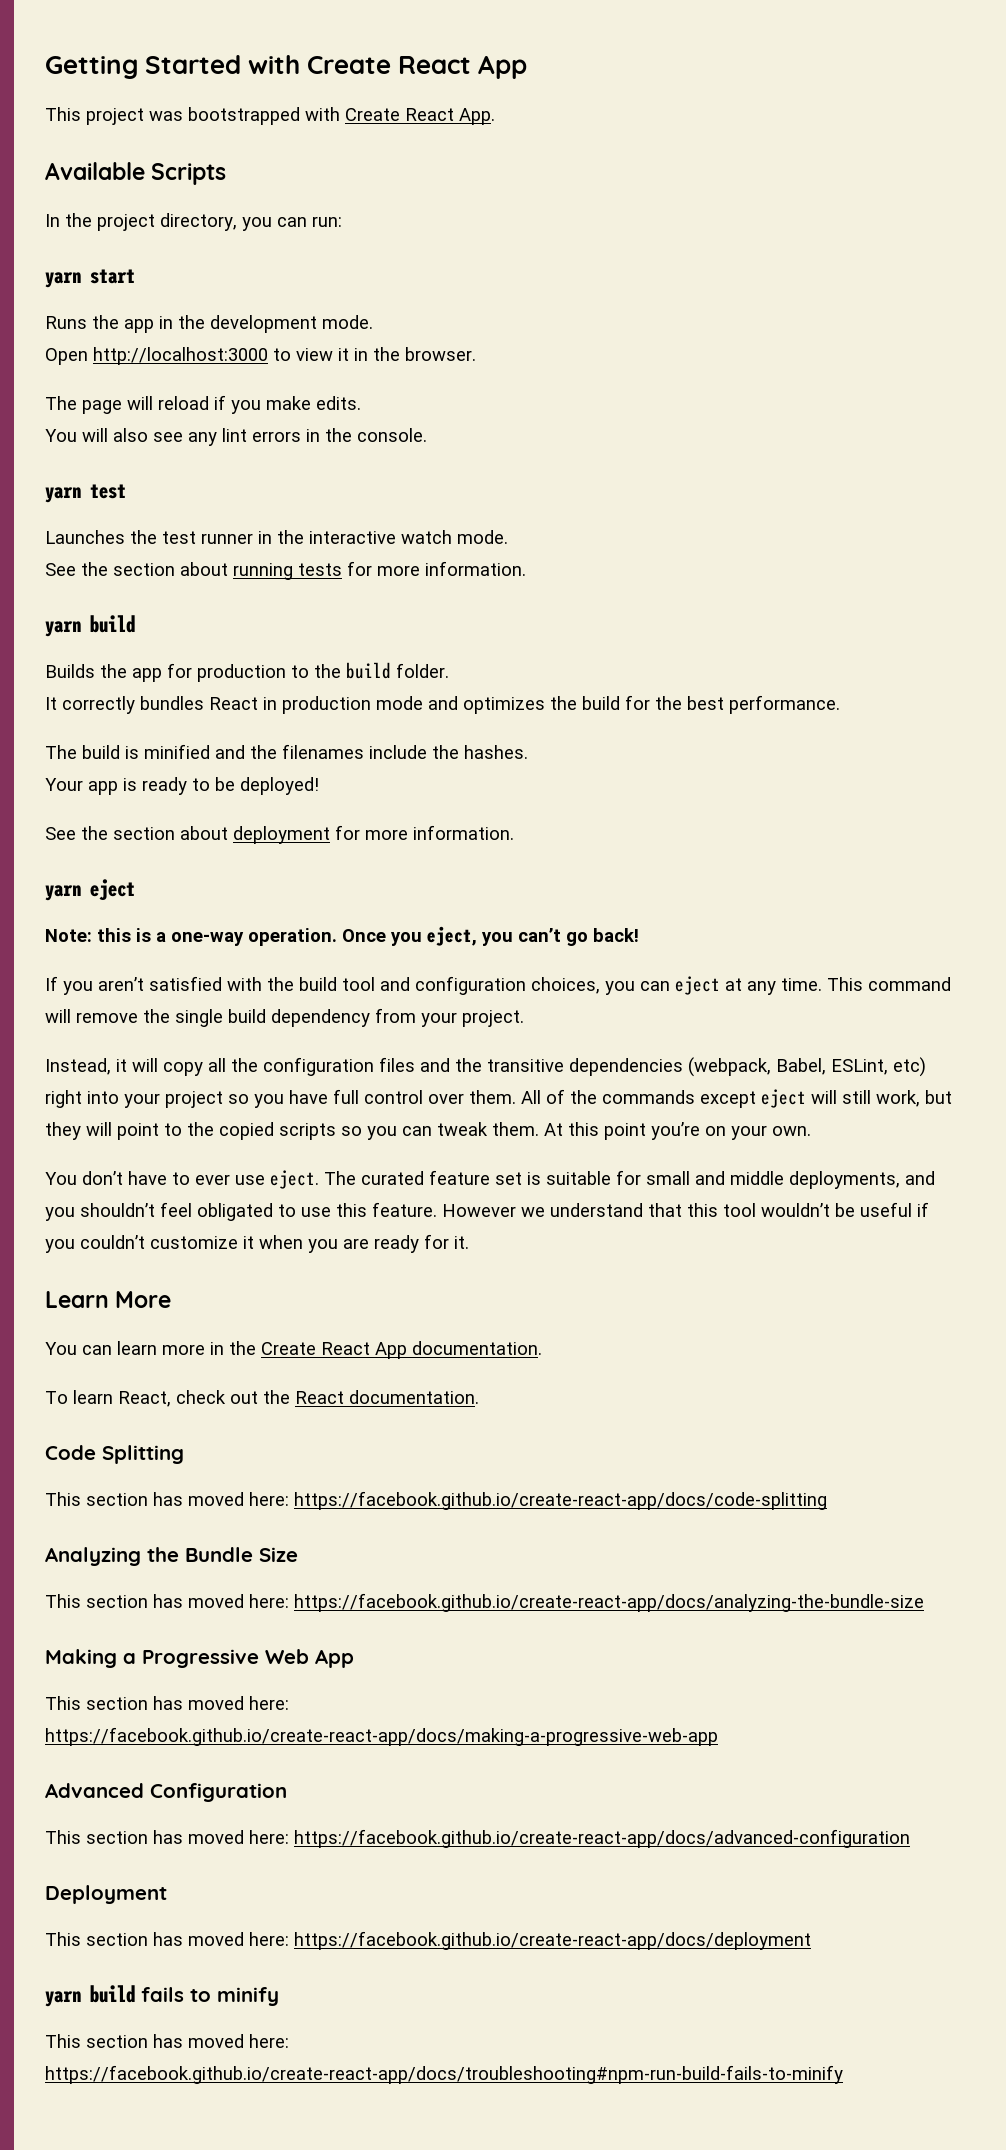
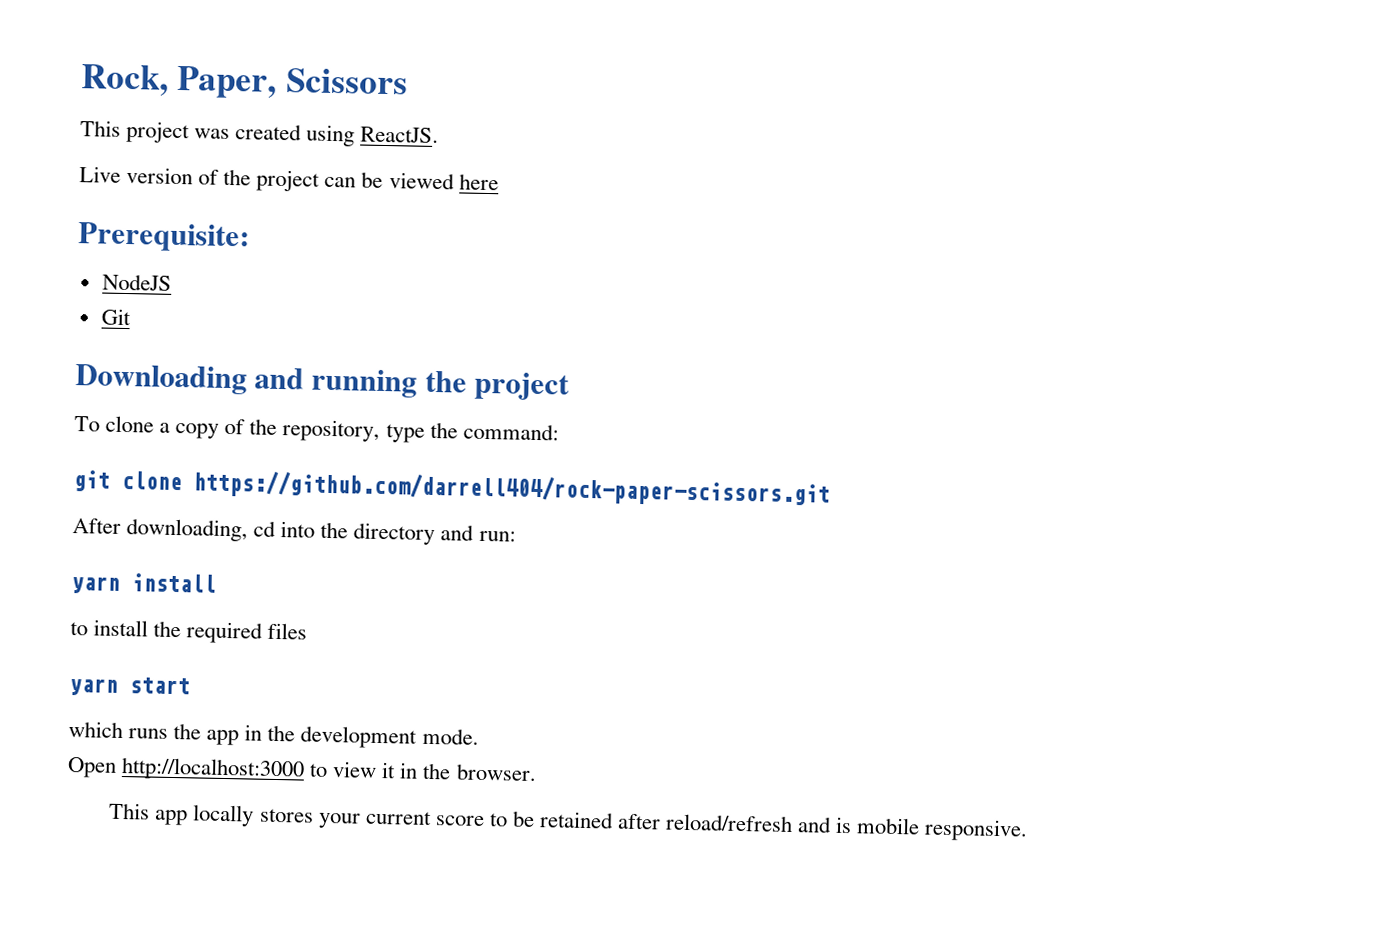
[45,55,528,79] [45,107,495,125] [45,162,227,185] [45,213,342,231] Getting Started with Create React App // This project was bootstrapped with Create React App. // Available Scripts // In the project directory, you can run: -> [81,64,408,99] [80,120,440,147] [79,166,499,192] [78,222,250,253] [101,273,172,291] [100,308,131,326] [75,364,570,401] [74,415,559,443] [73,469,830,508] [72,518,516,546] [71,573,216,594] [70,619,308,644] Rock, Paper, Scissors // This project was created using ReactJS. // Live version of the project can be viewed here // Prerequisite: // NodeJS // Git // Downloading and running the project // To clone a copy of the repository, type the command: // git clone https://github.com/darrell404/rock-paper-scissors.git // After downloading, cd into the directory and run: // yarn install // to install the required files
[45,316,87,329] Runs -> [68,720,169,739] which runs
[45,395,361,414] [45,428,427,446] [45,484,126,503] [45,530,508,544] [45,561,526,580] [45,615,135,637] [45,662,449,682] [45,695,840,714] [45,744,528,759] [45,777,319,795] [45,825,514,844] [45,879,135,901] [45,926,639,946] [45,976,951,995] [45,1008,524,1027] [45,1057,926,1077] [45,1089,952,1108] [45,1122,811,1140] [45,1170,935,1189] [45,1202,929,1221] [45,1234,469,1253] [45,1291,172,1308] [45,1341,542,1359] [45,1390,479,1407] [45,1445,184,1464] [45,1491,827,1510] [45,1547,298,1566] [45,1593,924,1612] [45,1649,354,1668] [45,1696,289,1710] [45,1727,718,1746] [45,1783,287,1802] [45,1829,910,1848] [45,1885,167,1904] [45,1931,811,1950] [45,1985,279,2007] [45,2034,289,2048] [45,2065,843,2084] The page will reload if you make edits. // You will also see any lint errors in the console. // yarn test // Launches the test runner in the interactive watch mode. // See the section about running tests for more information. // yarn build // Builds the app for production to the build folder. // It correctly bundles React in production mode and optimizes the build for the best performance. // The build is minified and the filenames include the hashes. // Your app is ready to be deployed! // See the section about deployment for more information. // yarn eject // Note: this is a one-way operation. Once you eject, you can’t go back! // If you aren’t satisfied with the build tool and configuration choices, you can eject at any time. This command will remove the single build dependency from your project. // Instead, it will copy all the configuration files and the transitive dependencies (webpack, Babel, ESLint, etc) right into your project so you have full control over them. All of the commands except eject will still work, but they will point to the copied scripts so you can tweak them. At this point you’re on your own. // You don’t have to ever use eject. The curated feature set is suitable for small and middle deployments, and you shouldn’t feel obligated to use this feature. However we understand that this tool wouldn’t be useful if you couldn’t customize it when you are ready for it. // Learn More // You can learn more in the Create React App documentation. // To learn React, check out the React documentation. // Code Splitting // This section has moved here: https://facebook.github.io/create-react-app/docs/code-splitting // Analyzing the Bundle Size // This section has moved here: https://facebook.github.io/create-react-app/docs/analyzing-the-bundle-size // Making a Progressive Web App // This section has moved here: https://facebook.github.io/create-react-app/docs/making-a-progressive-web-app // Advanced Configuration // This section has moved here: https://facebook.github.io/create-react-app/docs/advanced-configuration // Deployment // This section has moved here: https://facebook.github.io/create-react-app/docs/deployment // yarn build fails to minify // This section has moved here: https://facebook.github.io/create-react-app/docs/troubleshooting#npm-run-build-fails-to-minify -> [109,802,1029,842] This app locally stores your current score to be retained after reload/refresh and is mobile responsive.

